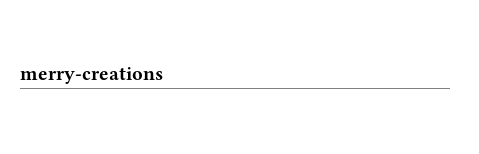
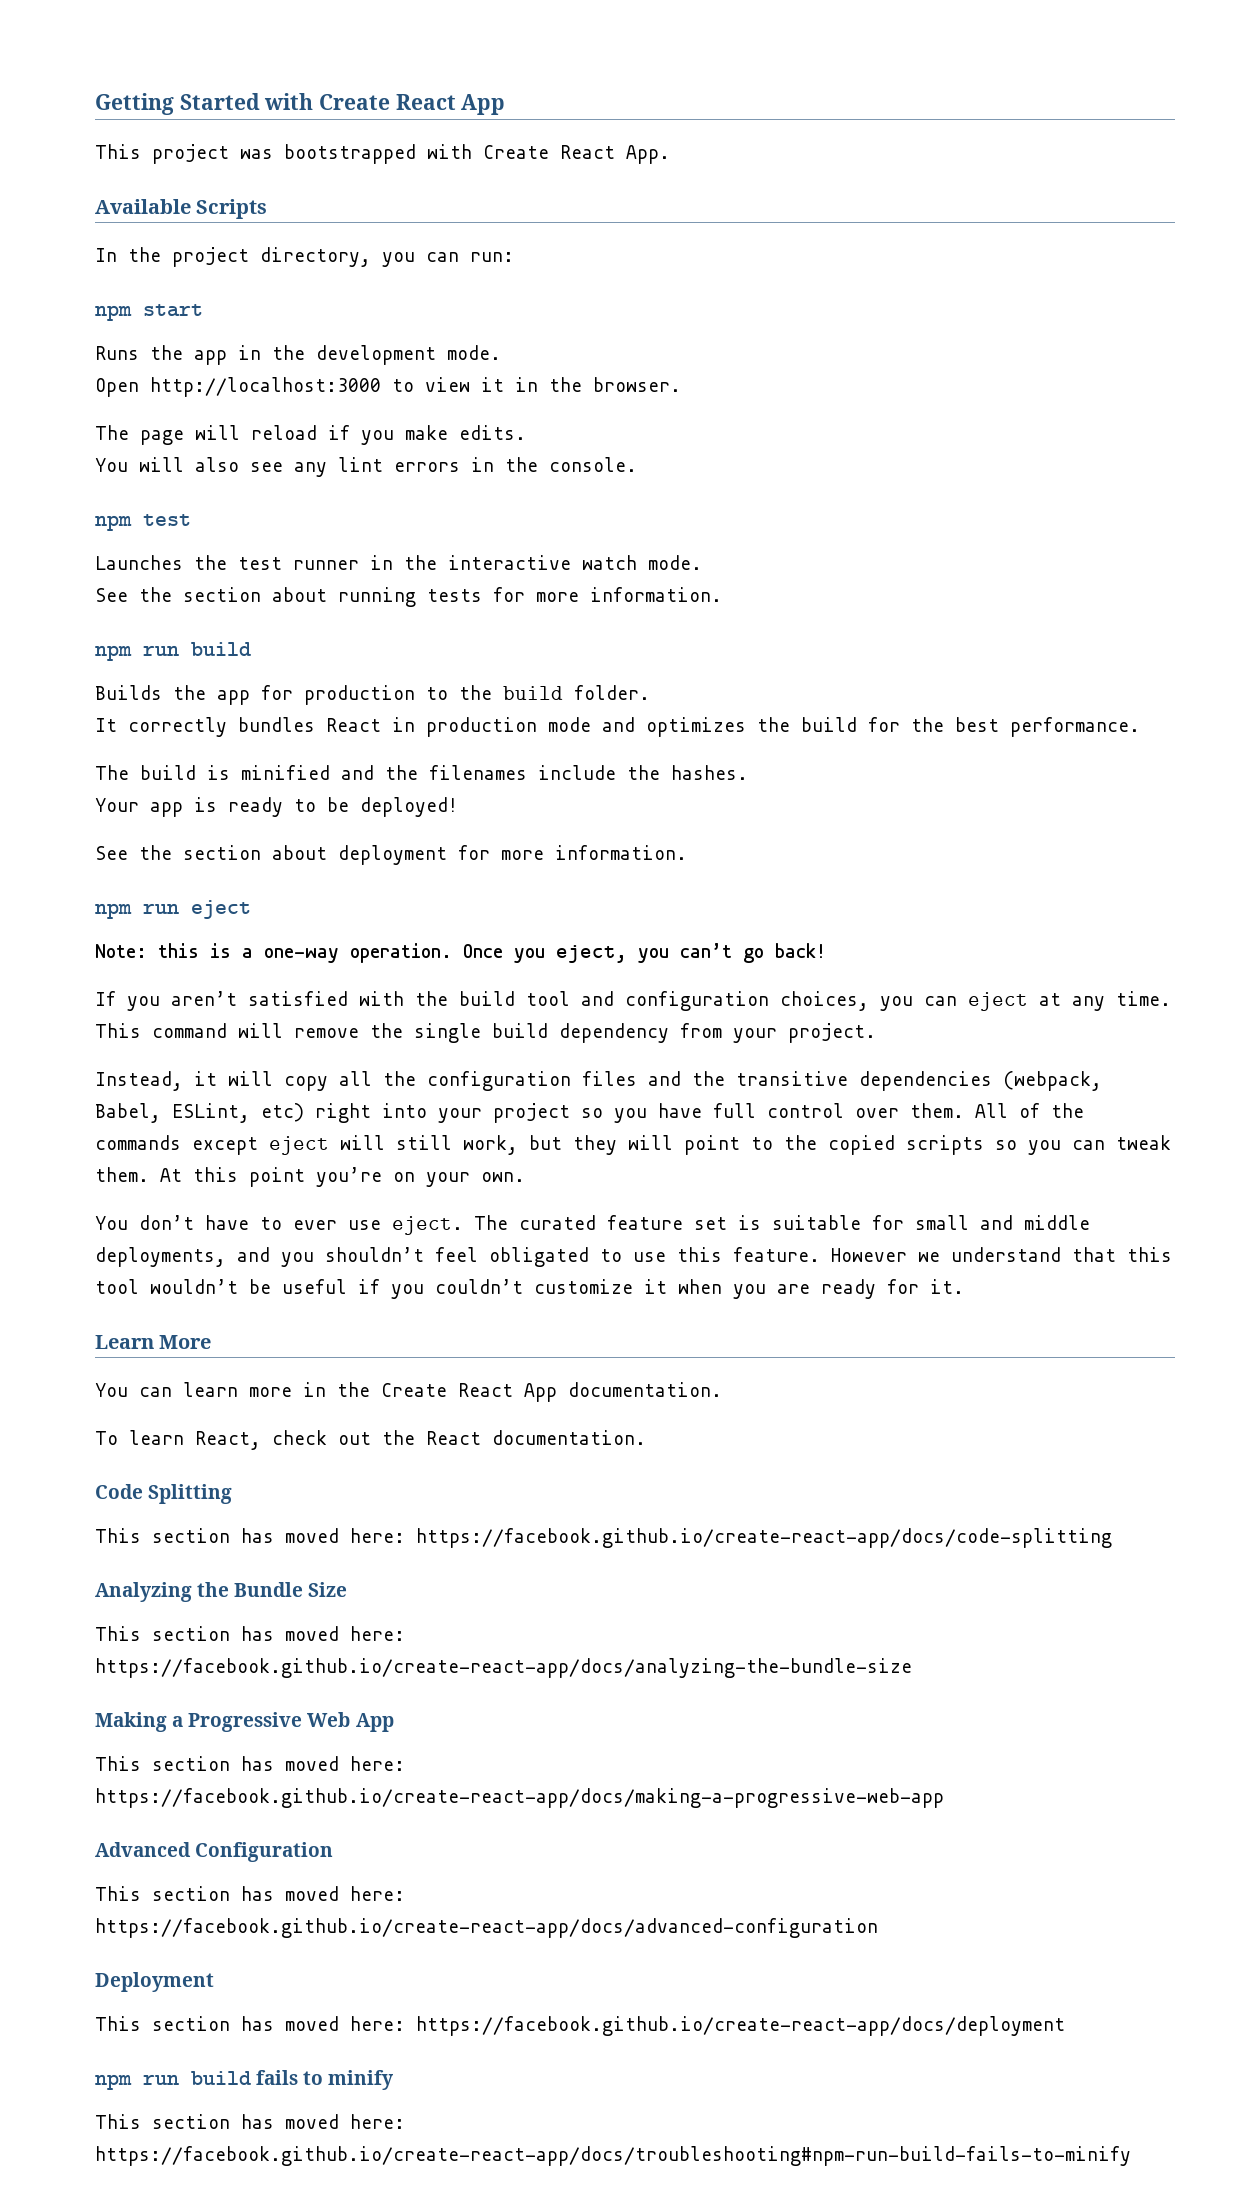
[20,67,163,84] merry-creations -> [95,93,506,115] [95,144,670,164] [95,199,268,219] [95,247,514,267] [95,304,203,321] [95,345,501,365] [95,377,681,397] [95,425,526,445] [95,457,637,477] [95,514,191,531] [95,555,702,570] [95,587,722,607] [95,642,251,661] [95,685,650,705] [95,717,1140,737] [95,765,748,780] [95,797,458,817] [95,845,687,865] [95,900,251,919] [95,943,826,963] [95,991,1171,1011] [95,1023,876,1043] [95,1071,1102,1091] [95,1103,1084,1123] [95,1135,1171,1155] [95,1167,525,1187] [95,1215,1090,1235] [95,1247,1172,1267] [95,1279,964,1299] [95,1335,212,1349] [95,1382,722,1402] [95,1430,646,1450] [95,1484,233,1504] [95,1528,1112,1548] [95,1582,348,1602] [95,1626,405,1641] [95,1658,912,1678] [95,1712,394,1732] [95,1756,405,1771] [95,1788,944,1808] [95,1842,334,1862] [95,1886,405,1901] [95,1918,878,1938] [95,1972,214,1992] [95,2016,1065,2036] [95,2070,394,2090] [95,2114,405,2129] [95,2146,1131,2166] Getting Started with Create React App // This project was bootstrapped with Create React App. // Available Scripts // In the project directory, you can run: // npm start // Runs the app in the development mode. // Open http://localhost:3000 to view it in the browser. // The page will reload if you make edits. // You will also see any lint errors in the console. // npm test // Launches the test runner in the interactive watch mode. // See the section about running tests for more information. // npm run build // Builds the app for production to the build folder. // It correctly bundles React in production mode and optimizes the build for the best performance. // The build is minified and the filenames include the hashes. // Your app is ready to be deployed! // See the section about deployment for more information. // npm run eject // Note: this is a one-way operation. Once you eject, you can’t go back! // If you aren’t satisfied with the build tool and configuration choices, you can eject at any time. This command will remove the single build dependency from your project. // Instead, it will copy all the configuration files and the transitive dependencies (webpack, Babel, ESLint, etc) right into your project so you have full control over them. All of the commands except eject will still work, but they will point to the copied scripts so you can tweak them. At this point you’re on your own. // You don’t have to ever use eject. The curated feature set is suitable for small and middle deployments, and you shouldn’t feel obligated to use this feature. However we understand that this tool wouldn’t be useful if you couldn’t customize it when you are ready for it. // Learn More // You can learn more in the Create React App documentation. // To learn React, check out the React documentation. // Code Splitting // This section has moved here: https://facebook.github.io/create-react-app/docs/code-splitting // Analyzing the Bundle Size // This section has moved here: https://facebook.github.io/create-react-app/docs/analyzing-the-bundle-size // Making a Progressive Web App // This section has moved here: https://facebook.github.io/create-react-app/docs/making-a-progressive-web-app // Advanced Configuration // This section has moved here: https://facebook.github.io/create-react-app/docs/advanced-configuration // Deployment // This section has moved here: https://facebook.github.io/create-react-app/docs/deployment // npm run build fails to minify // This section has moved here: https://facebook.github.io/create-react-app/docs/troubleshooting#npm-run-build-fails-to-minify

